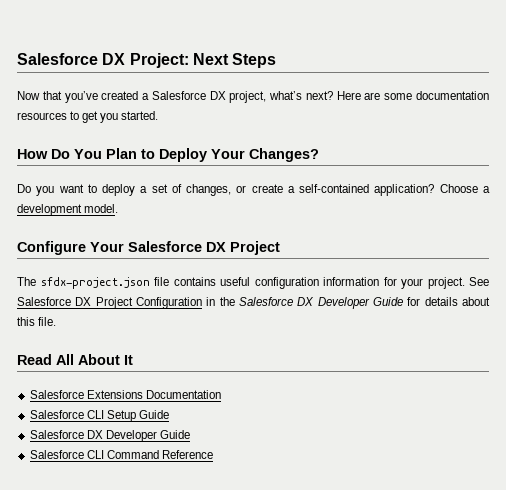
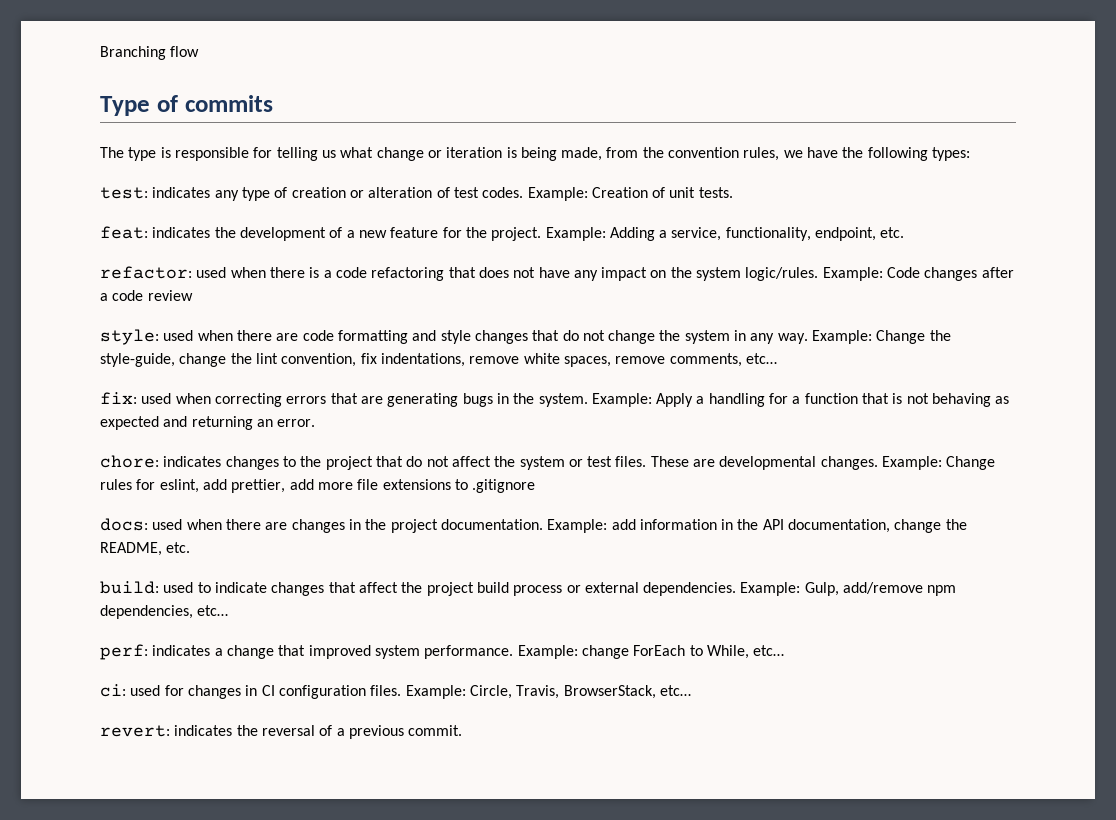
[17,53,277,68] [17,91,490,103] [17,111,159,123] [17,148,319,162] [17,184,490,196] [17,204,119,216] [17,241,280,255] [17,277,489,289] [17,297,490,309] [17,317,57,326] [17,354,133,365] [29,390,221,399] [29,410,169,422] [29,430,190,442] [29,450,213,459] Salesforce DX Project: Next Steps // Now that you’ve created a Salesforce DX project, what’s next? Here are some documentation resources to get you started. // How Do You Plan to Deploy Your Changes? // Do you want to deploy a set of changes, or create a self-contained application? Choose a development model. // Configure Your Salesforce DX Project // The sfdx-project.json file contains useful configuration information for your project. See Salesforce DX Project Configuration in the Salesforce DX Developer Guide for details about this file. // Read All About It // Salesforce Extensions Documentation // Salesforce CLI Setup Guide // Salesforce DX Developer Guide // Salesforce CLI Command Reference -> [100,46,200,60] [100,95,273,116] [100,147,971,161] [100,187,733,201] [100,226,905,241] [100,266,1014,281] [100,290,193,301] [100,329,951,345] [100,353,777,367] [100,392,1010,407] [100,416,316,430] [100,455,996,470] [100,479,536,493] [100,518,967,533] [100,542,191,556] [100,581,957,596] [100,605,229,619] [100,644,785,660] [100,684,691,699] [100,725,463,739] Branching flow // Type of commits // The type is responsible for telling us what change or iteration is being made, from the convention rules, we have the following types: // test: indicates any type of creation or alteration of test codes. Example: Creation of unit tests. // feat: indicates the development of a new feature for the project. Example: Adding a service, functionality, endpoint, etc. // refactor: used when there is a code refactoring that does not have any impact on the system logic/rules. Example: Code changes after a code review // style: used when there are code formatting and style changes that do not change the system in any way. Example: Change the style-guide, change the lint convention, fix indentations, remove white spaces, remove comments, etc… // fix: used when correcting errors that are generating bugs in the system. Example: Apply a handling for a function that is not behaving as expected and returning an error. // chore: indicates changes to the project that do not affect the system or test files. These are developmental changes. Example: Change rules for eslint, add prettier, add more file extensions to .gitignore // docs: used when there are changes in the project documentation. Example: add information in the API documentation, change the README, etc. // build: used to indicate changes that affect the project build process or external dependencies. Example: Gulp, add/remove npm dependencies, etc… // perf: indicates a change that improved system performance. Example: change ForEach to While, etc… // ci: used for changes in CI configuration files. Example: Circle, Travis, BrowserStack, etc… // revert: indicates the reversal of a previous commit.

